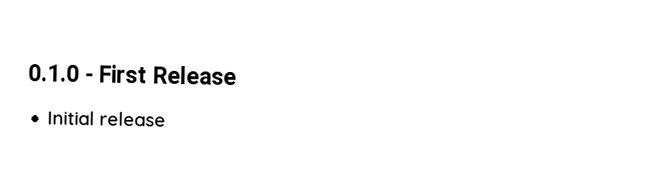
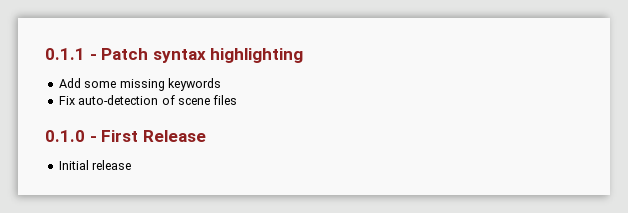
(28, 73) none -> [45,48,304,63] [58,78,221,91] [58,95,238,105] 0.1.1 - Patch syntax highlighting // Add some missing keywords // Fix auto-detection of scene files //

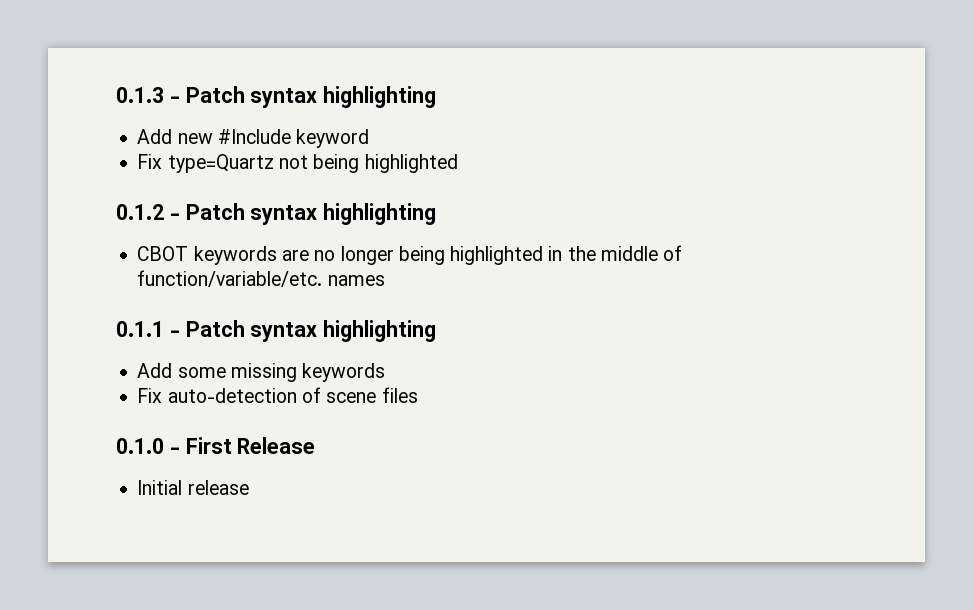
(45, 54) none -> [116,86,437,108] [137,129,370,148] [137,154,458,173] [116,203,437,225] [137,245,683,265] [137,270,385,287] 0.1.3 - Patch syntax highlighting // Add new #Include keyword // Fix type=Quartz not being highlighted // 0.1.2 - Patch syntax highlighting // CBOT keywords are no longer being highlighted in the middle of function/variable/etc. names //

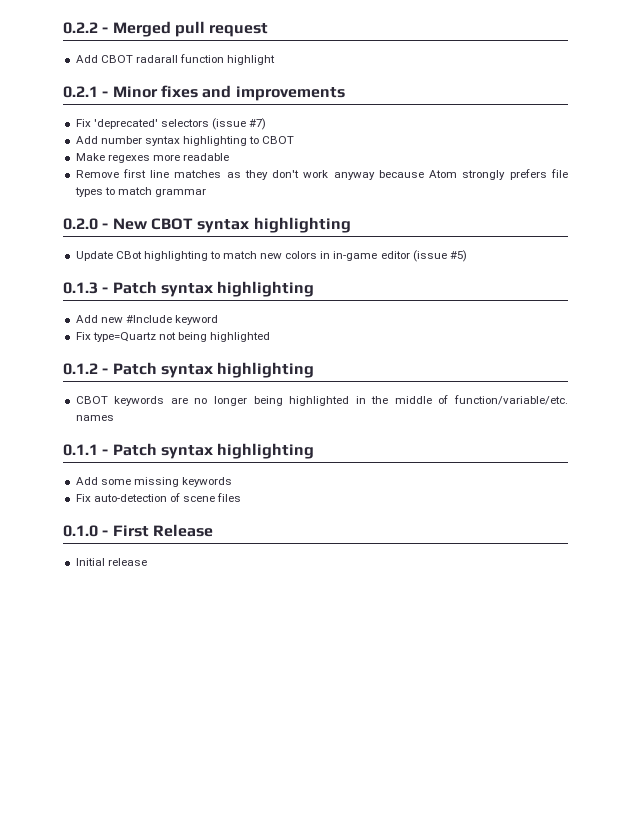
(116, 95) none -> [63,21,269,37] [75,54,276,65] [63,85,345,101] [75,118,267,130] [75,136,295,146] [75,153,229,163] [75,169,568,180] [74,187,206,197] [63,217,351,233] [75,250,467,262] 0.2.2 - Merged pull request // Add CBOT radarall function highlight // 0.2.1 - Minor fixes and improvements // Fix 'deprecated' selectors (issue #7) // Add number syntax highlighting to CBOT // Make regexes more readable // Remove first line matches as they don't work anyway because Atom strongly prefers file types to match grammar // 0.2.0 - New CBOT syntax highlighting // Update CBot highlighting to match new colors in in-game editor (issue #5) //

